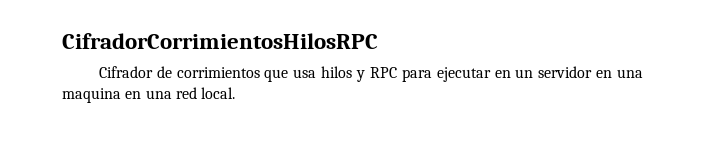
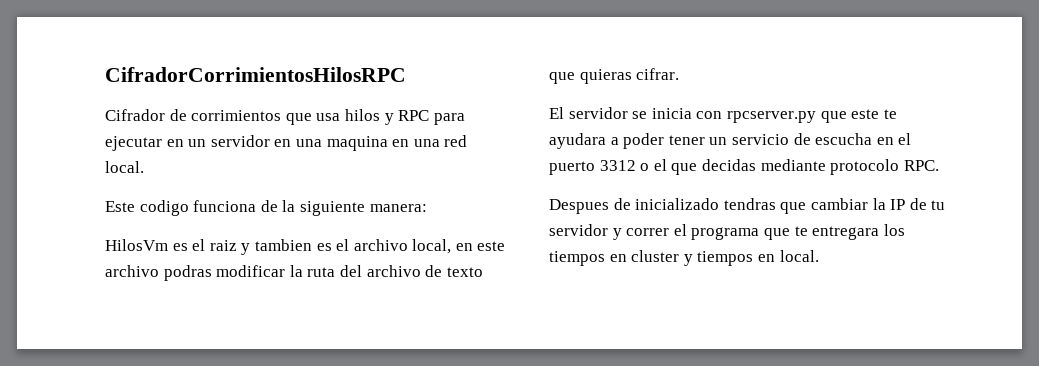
(236, 93) none -> [105,200,427,216] [105,239,506,255] [105,265,483,281] [549,68,680,84] [549,107,897,123] [549,133,912,149] [549,159,939,175] [549,198,946,214] [549,224,905,240] [549,250,819,266] // Este codigo funciona de la siguiente manera: // HilosVm es el raiz y tambien es el archivo local, en este archivo podras modificar la ruta del archivo de texto que quieras cifrar. // El servidor se inicia con rpcserver.py que este te ayudara a poder tener un servicio de escucha en el puerto 3312 o el que decidas mediante protocolo RPC. // Despues de inicializado tendras que cambiar la IP de tu servidor y correr el programa que te entregara los tiempos en cluster y tiempos en local.

